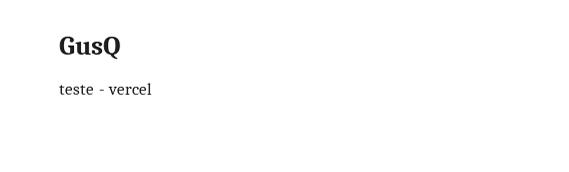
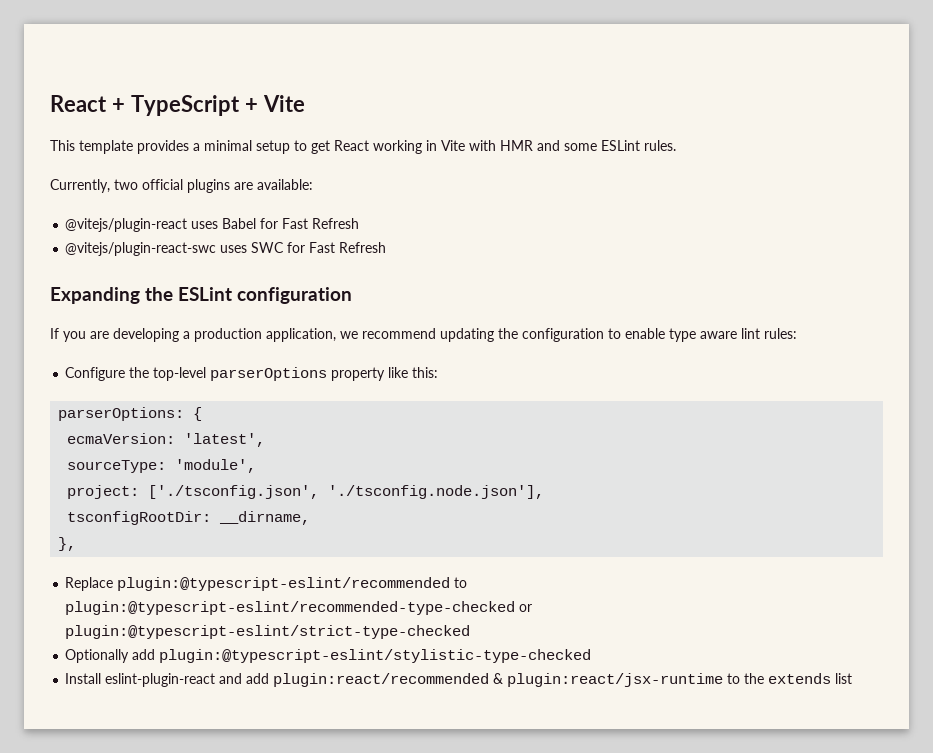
[59,36,121,60] [58,82,154,95] GusQ // teste - vercel -> [50,95,305,116] [50,140,676,154] [50,179,313,193] [65,218,360,232] [65,242,387,256] [50,287,353,304] [50,328,797,342] [65,367,439,381] [58,407,203,421] [67,433,266,447] [67,459,257,473] [67,485,545,499] [67,511,311,525] [58,537,77,551] [65,577,468,591] [65,601,533,615] [65,625,471,639] [65,649,592,663] [65,673,853,687] React + TypeScript + Vite // This template provides a minimal setup to get React working in Vite with HMR and some ESLint rules. // Currently, two official plugins are available: // @vitejs/plugin-react uses Babel for Fast Refresh // @vitejs/plugin-react-swc uses SWC for Fast Refresh // Expanding the ESLint configuration // If you are developing a production application, we recommend updating the configuration to enable type aware lint rules: // Configure the top-level parserOptions property like this: // parserOptions: { // ecmaVersion: 'latest', // sourceType: 'module', // project: ['./tsconfig.json', './tsconfig.node.json'], // tsconfigRootDir: __dirname, // }, // Replace plugin:@typescript-eslint/recommended to plugin:@typescript-eslint/recommended-type-checked or plugin:@typescript-eslint/strict-type-checked // Optionally add plugin:@typescript-eslint/stylistic-type-checked // Install eslint-plugin-react and add plugin:react/recommended & plugin:react/jsx-runtime to the extends list

